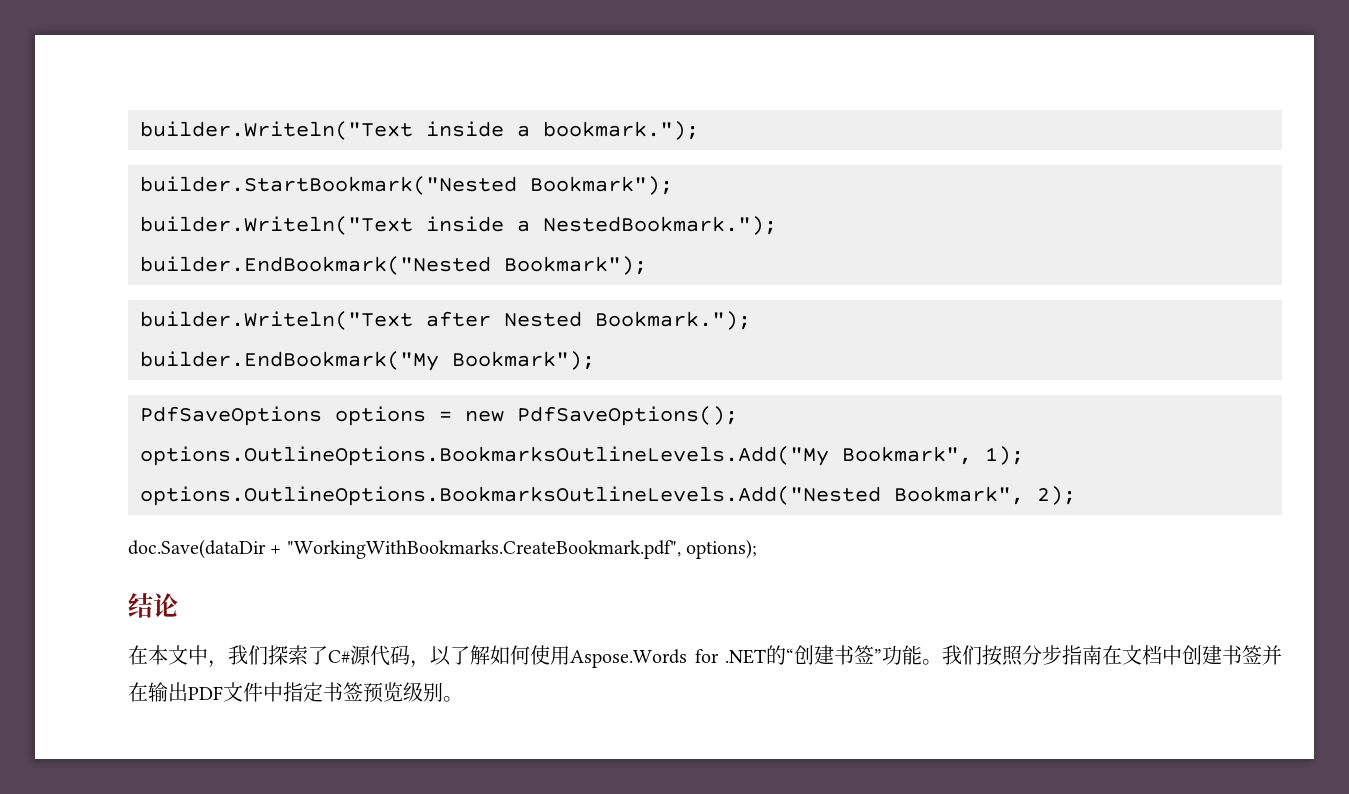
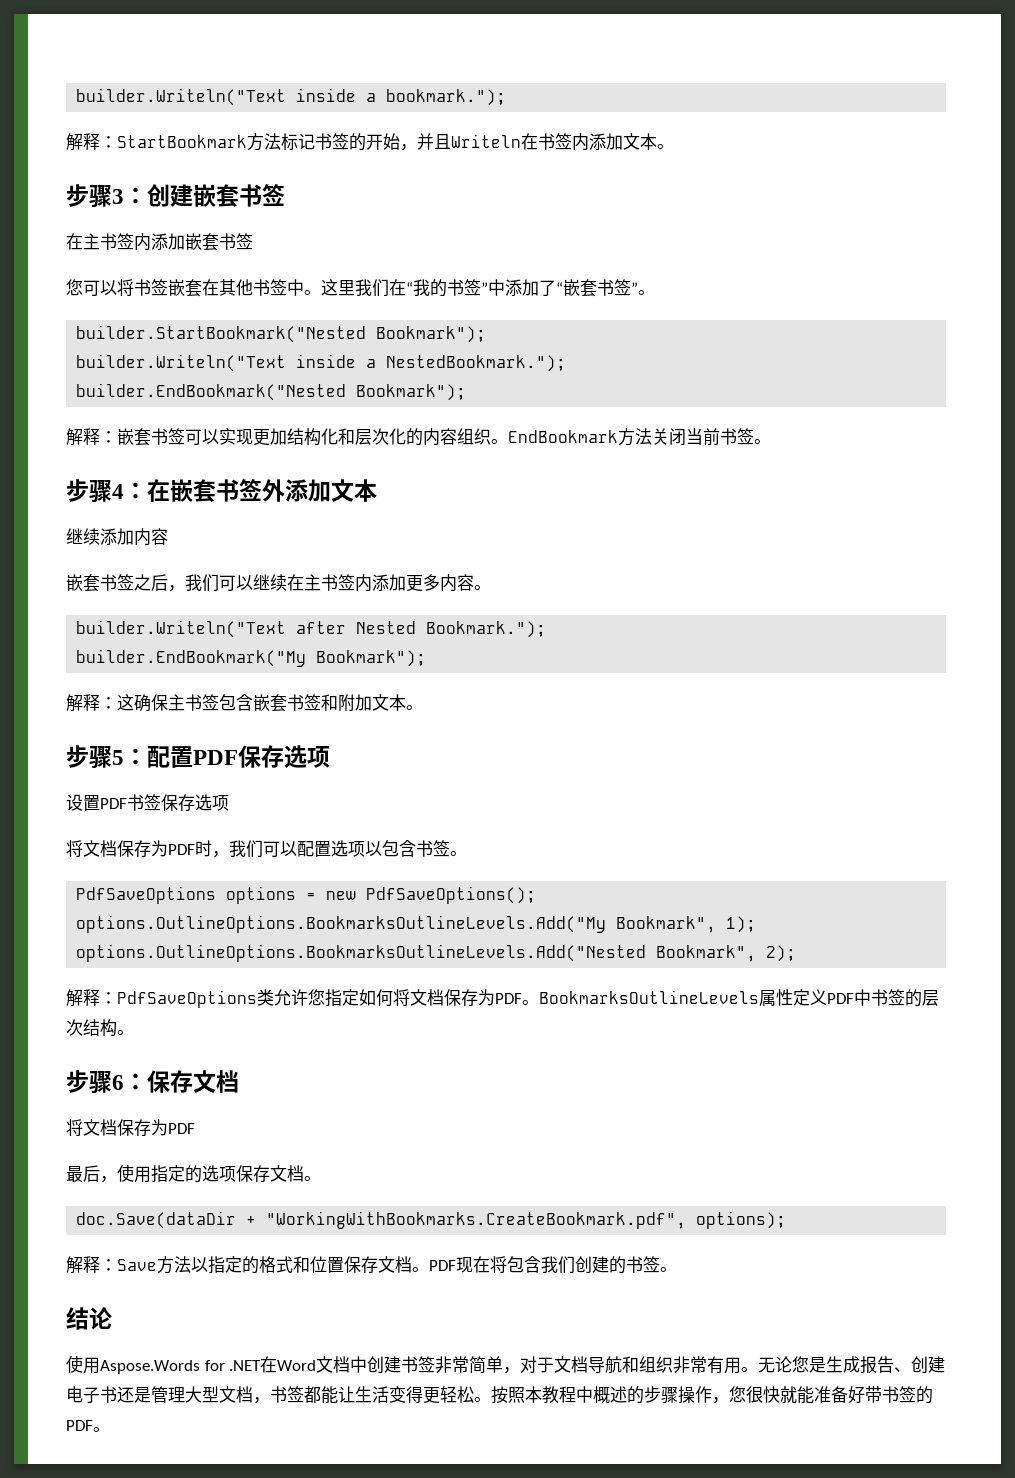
(699, 130) none -> [66,133,674,151] [66,184,285,208] [66,233,253,251] [66,279,655,297] // 解释：StartBookmark方法标记书签的开始，并且Writeln在书签内添加文本。 // 步骤3：创建嵌套书签 // 在主书签内添加嵌套书签 // 您可以将书签嵌套在其他书签中。这里我们在“我的书签”中添加了“嵌套书签”。
(647, 265) none -> [66,428,771,446] [66,479,377,503] [66,528,168,546] [66,574,491,592] // 解释：嵌套书签可以实现更加结构化和层次化的内容组织。EndBookmark方法关闭当前书签。 // 步骤4：在嵌套书签外添加文本 // 继续添加内容 // 嵌套书签之后，我们可以继续在主书签内添加更多内容。
(595, 360) none -> [66,694,423,712] [66,745,330,769] [66,794,229,811] [66,840,467,858] // 解释：这确保主书签包含嵌套书签和附加文本。 // 步骤5：配置PDF保存选项 // 设置PDF书签保存选项 // 将文档保存为PDF时，我们可以配置选项以包含书签。
[128,539,758,559] [128,593,178,618] [128,645,1282,668] [128,682,443,703] doc.Save(dataDir + "WorkingWithBookmarks.CreateBookmark.pdf", options); // 结论 // 在本文中，我们探索了C#源代码，以了解如何使用Aspose.Words for .NET的“创建书签”功能。我们按照分步指南在文档中创建书签并在输出PDF文件中指定书签预览级别 -> [66,989,939,1008] [66,1019,134,1037] [66,1070,239,1094] [66,1119,195,1136] [66,1164,321,1183] [76,1211,787,1229] [66,1256,677,1274] [66,1307,112,1330] [66,1355,946,1374] [66,1386,933,1404] [66,1420,93,1431] 解释：PdfSaveOptions类允许您指定如何将文档保存为PDF。BookmarksOutlineLevels属性定义PDF中书签的层次结构。 // 步骤6：保存文档 // 将文档保存为PDF // 最后，使用指定的选项保存文档。 // doc.Save(dataDir + "WorkingWithBookmarks.CreateBookmark.pdf", options); // 解释：Save方法以指定的格式和位置保存文档。PDF现在将包含我们创建的书签。 // 结论 // 使用Aspose.Words for .NET在Word文档中创建书签非常简单，对于文档导航和组织非常有用。无论您是生成报告、创建电子书还是管理大型文档，书签都能让生活变得更轻松。按照本教程中概述的步骤操作，您很快就能准备好带书签的PDF

